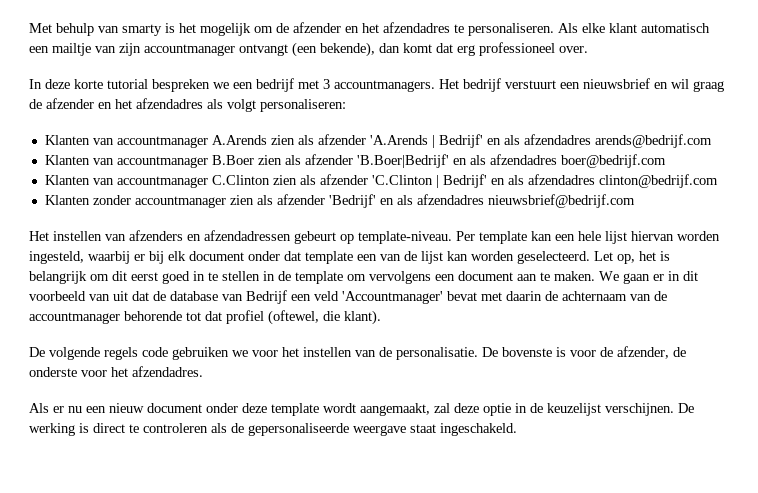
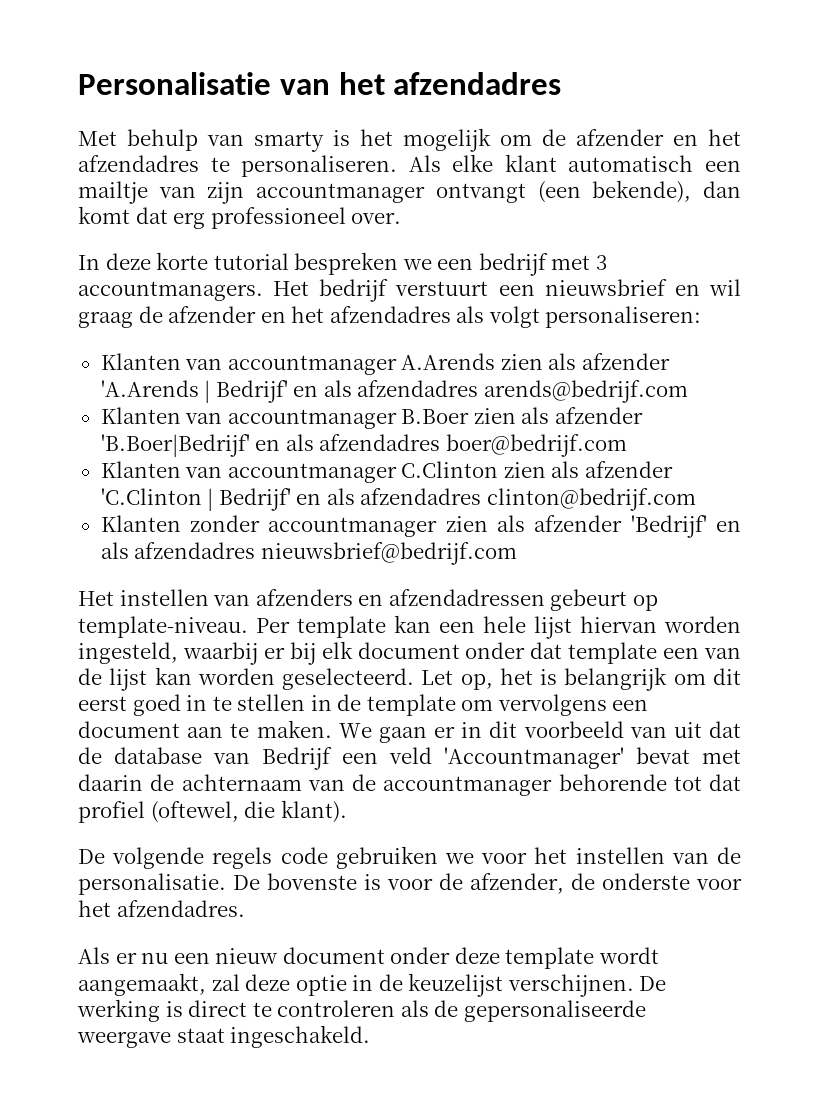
(29, 28) none -> [78,72,562,95] Personalisatie van het afzendadres //

